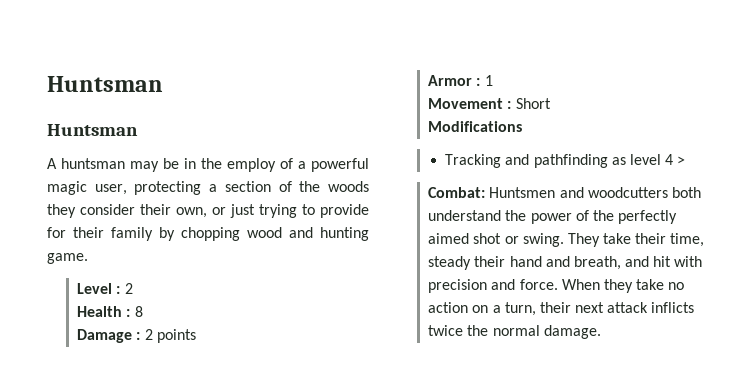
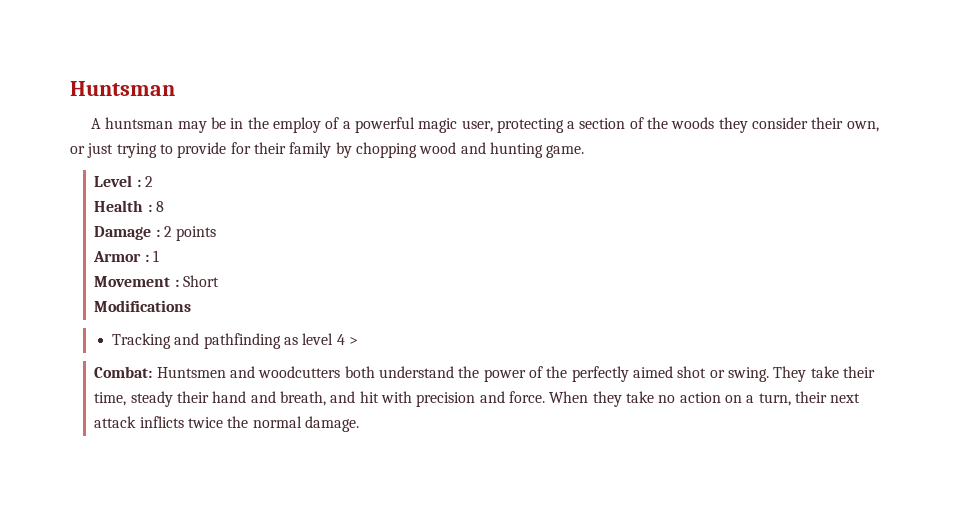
[47,76,163,92] [47,124,138,136] Huntsman // Huntsman -> [70,81,175,96] Huntsman

